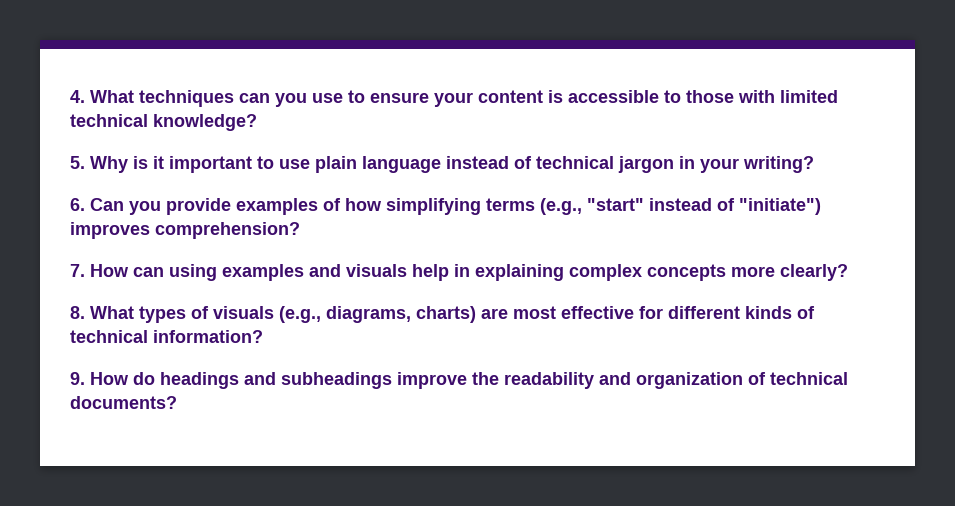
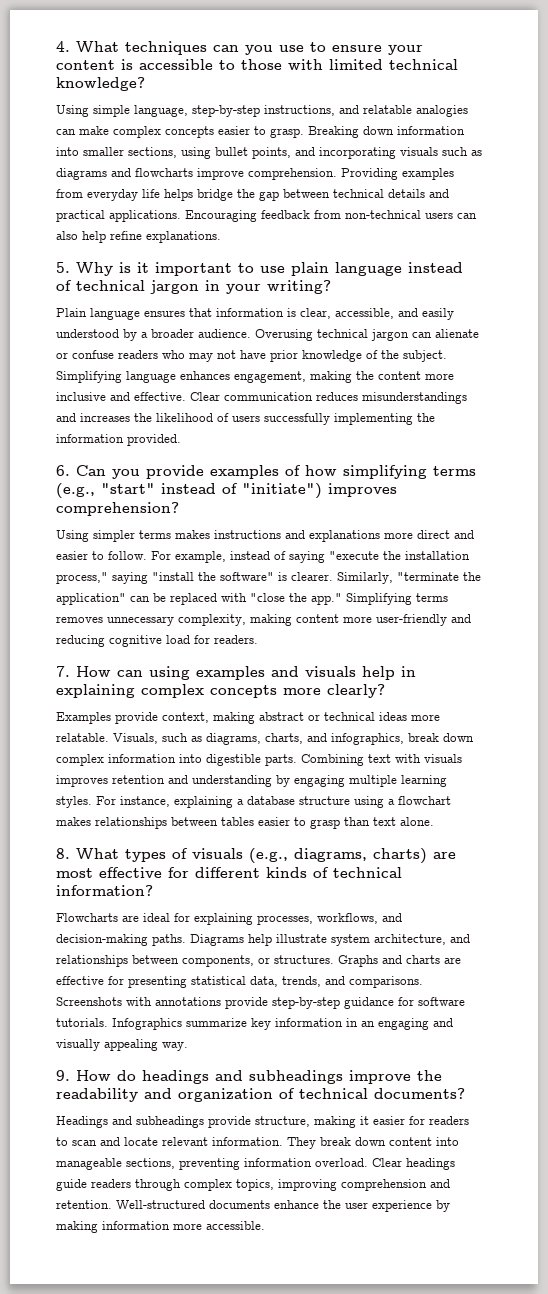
(257, 122) none -> [56,105,468,117] [56,126,465,138] [56,147,482,159] [56,168,454,180] [56,189,449,201] [56,210,477,222] [56,231,221,243] // Using simple language, step-by-step instructions, and relatable analogies can make complex concepts easier to grasp. Breaking down information into smaller sections, using bullet points, and incorporating visuals such as diagrams and flowcharts improve comprehension. Providing examples from everyday life helps bridge the gap between technical details and practical applications. Encouraging feedback from non-technical users can also help refine explanations.
(814, 164) none -> [56,308,454,320] [56,329,479,341] [56,350,447,362] [56,371,454,383] [56,392,467,404] [56,413,435,425] [56,434,181,446] // Plain language ensures that information is clear, accessible, and easily understood by a broader audience. Overusing technical jargon can alienate or confuse readers who may not have prior knowledge of the subject. Simplifying language enhances engagement, making the content more inclusive and effective. Clear communication reduces misunderstandings and increases the likelihood of users successfully implementing the information provided.
(300, 230) none -> [56,530,474,542] [56,551,470,563] [56,572,481,584] [56,593,448,605] [56,614,471,626] [56,635,258,647] // Using simpler terms makes instructions and explanations more direct and easier to follow. For example, instead of saying "execute the installation process," saying "install the software" is clearer. Similarly, "terminate the application" can be replaced with "close the app." Simplifying terms removes unnecessary complexity, making content more user-friendly and reducing cognitive load for readers.
(848, 272) none -> [56,712,440,724] [56,733,474,745] [56,754,462,766] [56,775,447,787] [56,796,451,808] [56,817,434,829] // Examples provide context, making abstract or technical ideas more relatable. Visuals, such as diagrams, charts, and infographics, break down complex information into digestible parts. Combining text with visuals improves retention and understanding by engaging multiple learning styles. For instance, explaining a database structure using a flowchart makes relationships between tables easier to grasp than text alone.
(263, 336) none -> [56,913,402,925] [56,934,470,946] [56,955,461,967] [56,976,423,988] [56,997,465,1009] [56,1018,453,1030] [56,1039,188,1051] // Flowcharts are ideal for explaining processes, workflows, and decision-making paths. Diagrams help illustrate system architecture, and relationships between components, or structures. Graphs and charts are effective for presenting statistical data, trends, and comparisons. Screenshots with annotations provide step-by-step guidance for software tutorials. Infographics summarize key information in an engaging and visually appealing way.
(177, 402) none -> [56,1116,469,1128] [56,1137,459,1149] [56,1158,455,1170] [56,1179,450,1191] [56,1200,450,1212] [56,1221,265,1233] // Headings and subheadings provide structure, making it easier for readers to scan and locate relevant information. They break down content into manageable sections, preventing information overload. Clear headings guide readers through complex topics, improving comprehension and retention. Well-structured documents enhance the user experience by making information more accessible.

